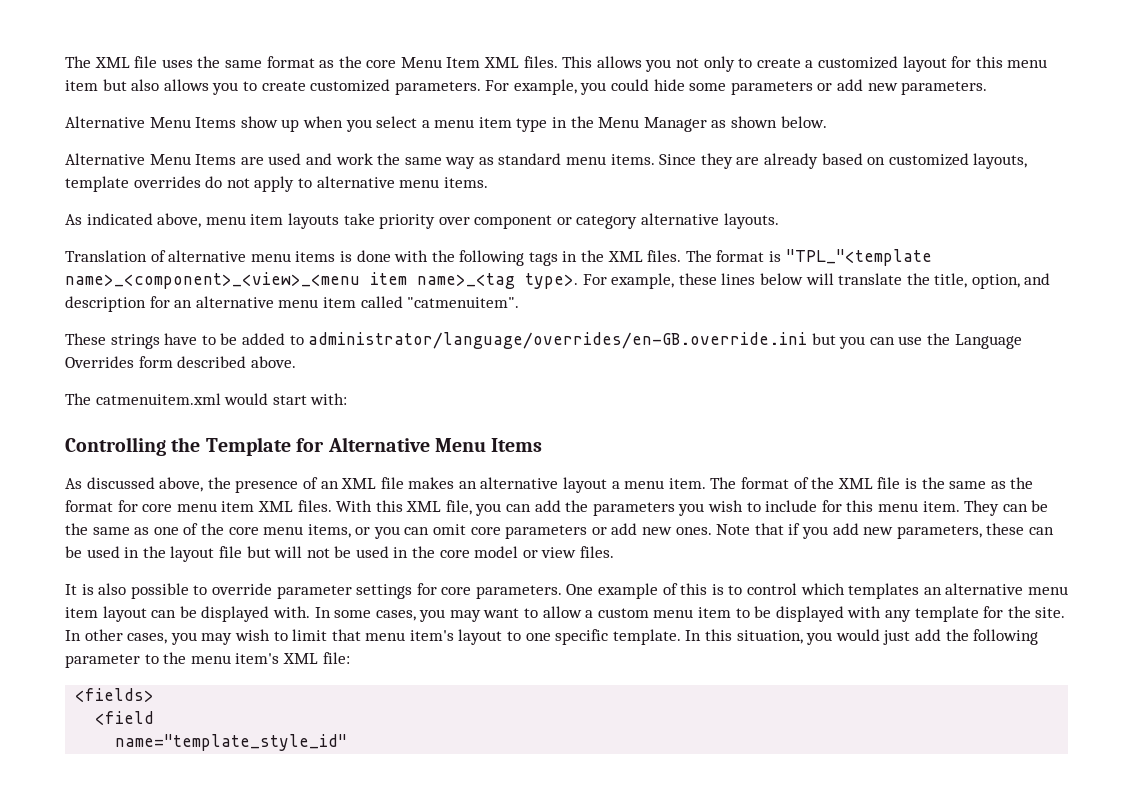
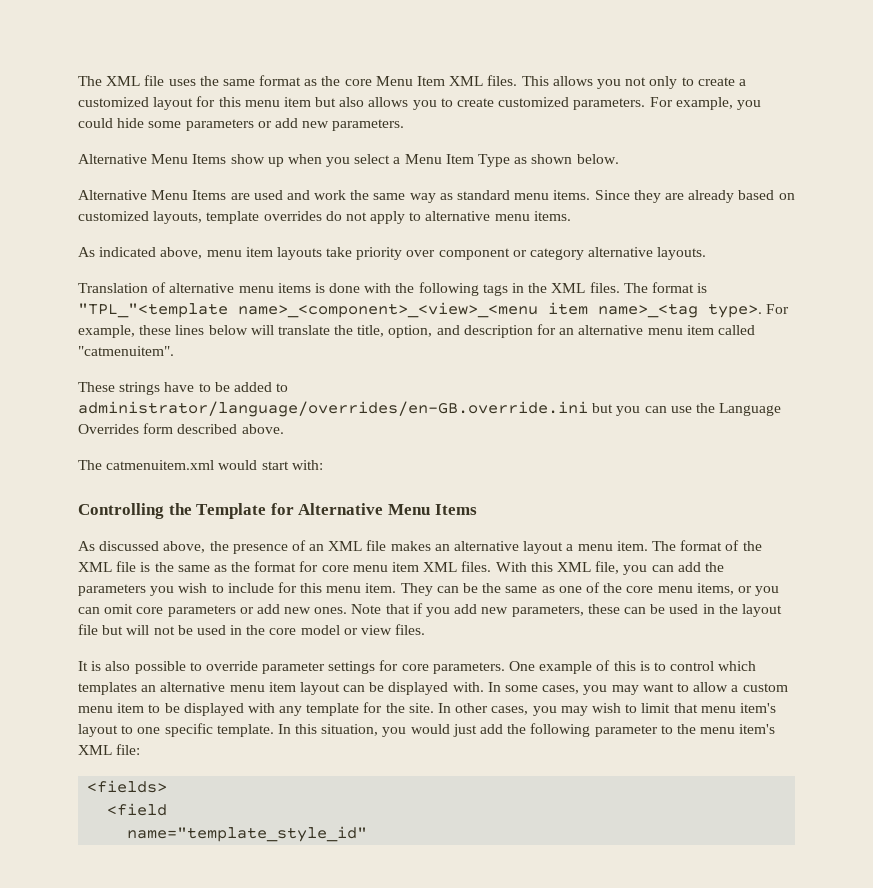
[434,116,707,132] menu item type in the Menu Manager -> [404,154,511,167] Menu Item Type

